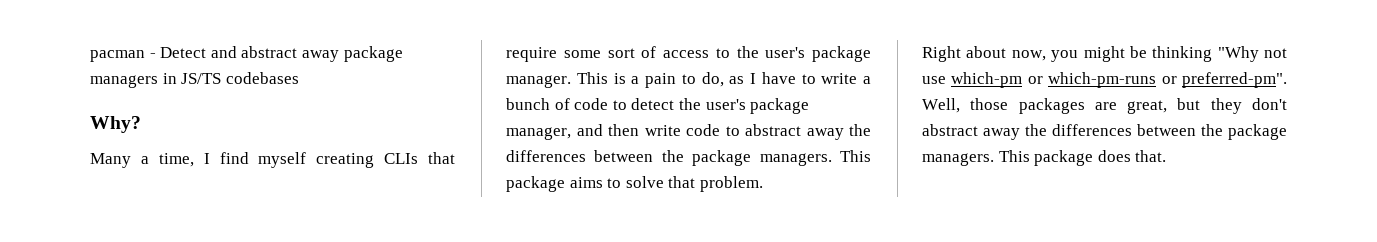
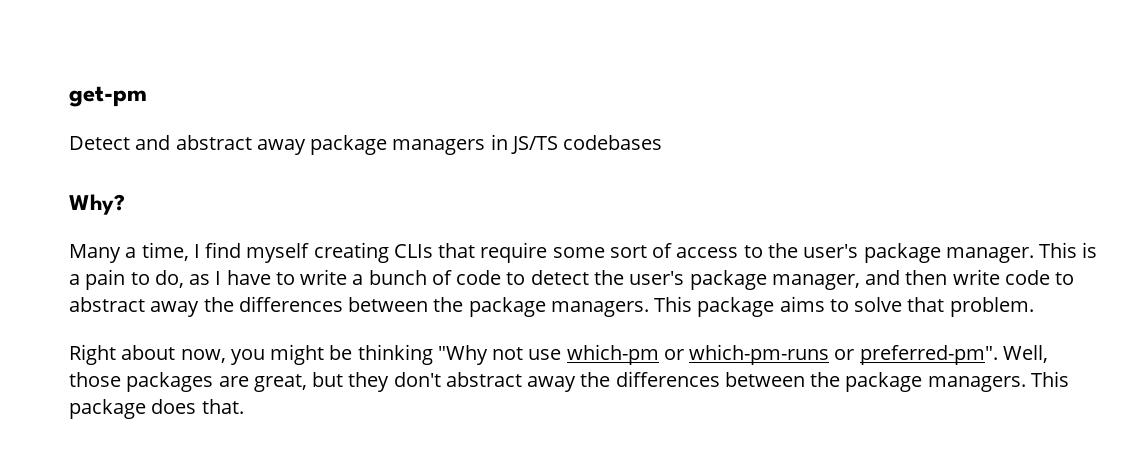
[90,50,156,62] pacman - -> [69,86,147,107] get-pm //

